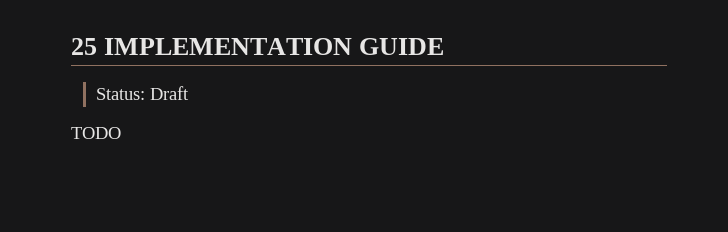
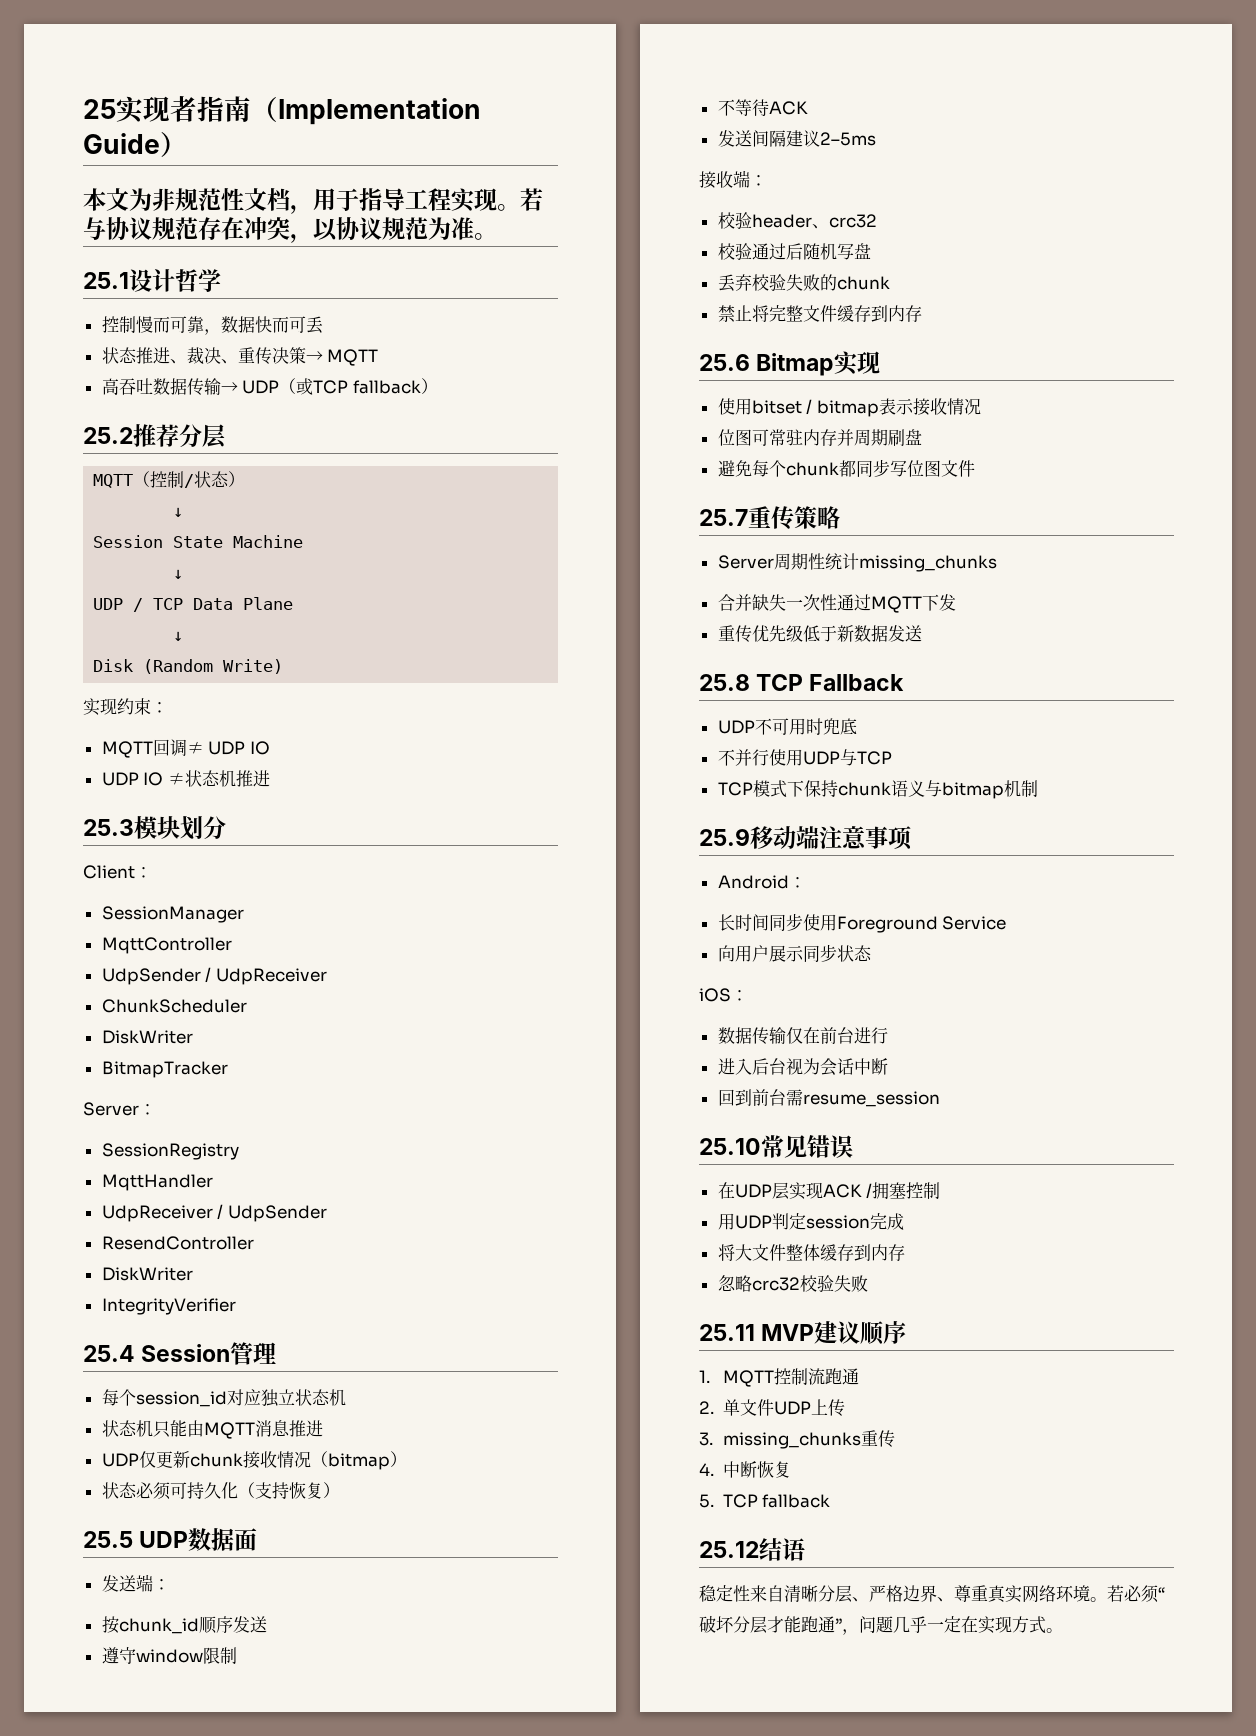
[104,38,445,55] [96,86,190,100] [71,127,121,139] IMPLEMENTATION GUIDE // Status: Draft // TODO -> [116,96,481,125] [83,131,187,157] [83,188,543,214] [83,217,497,243] [83,269,221,292] [101,316,323,335] [101,347,379,366] [101,378,438,396] [83,424,226,448] [93,471,246,488] [173,507,184,517] [93,535,304,548] [173,569,184,579] [93,597,294,612] [173,631,184,641] [93,659,284,674] [83,698,168,716] [101,739,270,758] [101,770,270,787] [83,816,226,840] [83,865,152,879] [101,906,244,923] [101,937,232,954] [101,967,327,985] [101,999,247,1013] [101,1030,193,1044] [101,1061,228,1078] [83,1102,156,1116] [101,1143,239,1160] [101,1174,213,1191] [101,1204,327,1222] [101,1236,254,1250] [101,1267,193,1281] [101,1298,236,1315] [83,1342,277,1365] [101,1389,346,1407] [101,1420,323,1439] [101,1451,407,1470] [101,1482,340,1500] [83,1528,258,1551] [101,1574,170,1592] [101,1616,267,1634] [101,1647,237,1664] [717,99,808,116] [717,130,876,147] [699,170,767,189] [717,212,877,229] [717,243,871,260] [717,274,890,292] [717,305,922,323] [699,351,881,376] [717,398,981,417] [717,429,922,446] [717,459,975,477] [699,506,840,530] [717,553,997,572] [717,594,956,613] [717,625,922,643] [699,674,905,691] [717,718,857,735] [717,749,892,766] [717,780,1038,799] [699,826,913,850] [717,875,806,889] [717,913,1007,933] [717,944,872,962] [699,988,748,1002] [717,1027,888,1045] [717,1058,888,1076] [717,1089,940,1107] [699,1135,853,1158] [717,1182,941,1200] [717,1213,904,1230] [717,1244,905,1261] [717,1275,868,1292] [699,1321,907,1345] [699,1368,859,1387] [699,1399,845,1417] [699,1430,895,1449] [699,1461,791,1478] [699,1494,831,1508] [699,1538,805,1561] [699,1585,1165,1603] [699,1615,1063,1635] 实现者指南（Implementation Guide） // 本文为非规范性文档，用于指导工程实现。若与协议规范存在冲突，以协议规范为准。 // 25.1设计哲学 // 控制慢而可靠，数据快而可丢 // 状态推进、裁决、重传决策→ MQTT // 高吞吐数据传输→ UDP（或TCP fallback） // 25.2推荐分层 // MQTT（控制/状态） // ↓ // Session State Machine // ↓ // UDP / TCP Data Plane // ↓ // Disk (Random Write) // 实现约束： // MQTT回调≠ UDP IO // UDP IO ≠状态机推进 // 25.3模块划分 // Client： // SessionManager // MqttController // UdpSender / UdpReceiver // ChunkScheduler // DiskWriter // BitmapTracker // Server： // SessionRegistry // MqttHandler // UdpReceiver / UdpSender // ResendController // DiskWriter // IntegrityVerifier // 25.4 Session管理 // 每个session_id对应独立状态机 // 状态机只能由MQTT消息推进 // UDP仅更新chunk接收情况（bitmap） // 状态必须可持久化（支持恢复） // 25.5 UDP数据面 // 发送端： // 按chunk_id顺序发送 // 遵守window限制 // 不等待ACK // 发送间隔建议2–5ms // 接收端： // 校验header、crc32 // 校验通过后随机写盘 // 丢弃校验失败的chunk // 禁止将完整文件缓存到内存 // 25.6 Bitmap实现 // 使用bitset / bitmap表示接收情况 // 位图可常驻内存并周期刷盘 // 避免每个chunk都同步写位图文件 // 25.7重传策略 // Server周期性统计missing_chunks // 合并缺失一次性通过MQTT下发 // 重传优先级低于新数据发送 // 25.8 TCP Fallback // UDP不可用时兜底 // 不并行使用UDP与TCP // TCP模式下保持chunk语义与bitmap机制 // 25.9移动端注意事项 // Android： // 长时间同步使用Foreground Service // 向用户展示同步状态 // iOS： // 数据传输仅在前台进行 // 进入后台视为会话中断 // 回到前台需resume_session // 25.10常见错误 // 在UDP层实现ACK /拥塞控制 // 用UDP判定session完成 // 将大文件整体缓存到内存 // 忽略crc32校验失败 // 25.11 MVP建议顺序 // 1. MQTT控制流跑通 // 2.单文件UDP上传 // 3. missing_chunks重传 // 4.中断恢复 // 5. TCP fallback // 25.12结语 // 稳定性来自清晰分层、严格边界、尊重真实网络环境。若必须“破坏分层才能跑通”，问题几乎一定在实现方式。

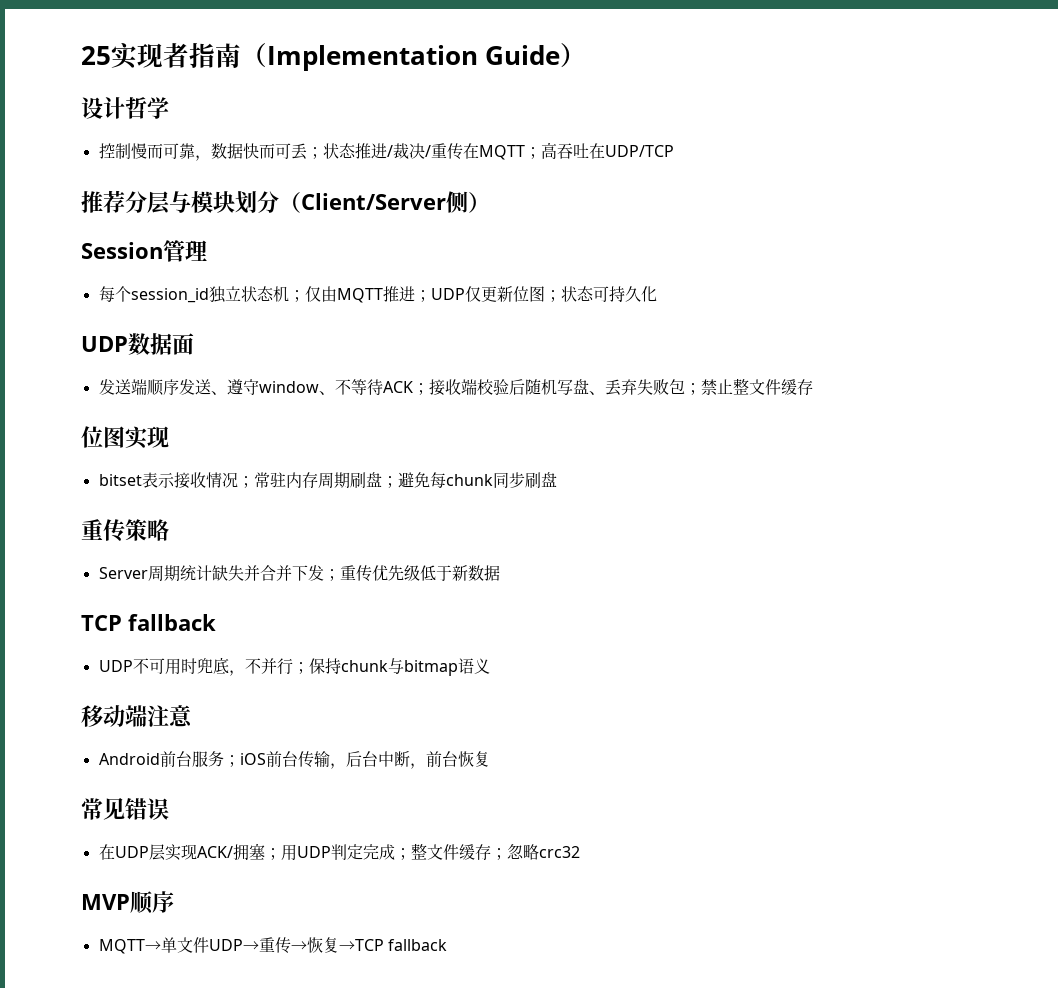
[83,188,543,214] [83,217,497,243] [83,272,129,289] 本文为非规范性文档，用于指导工程实现。若与协议规范存在冲突，以协议规范为准。 // 25.1 -> (586, 55) none
(323, 325) // -> [306,147,323,159] ；
[169,347,379,366] [101,378,438,396] [83,424,226,448] [93,471,246,488] [173,507,184,517] [93,535,304,548] [173,569,184,579] [93,597,294,612] [173,631,184,641] [93,659,284,674] [83,698,168,716] [101,739,270,758] [101,770,270,787] [83,816,226,840] [83,865,152,879] [101,906,244,923] [101,937,232,954] [101,967,327,985] [101,999,247,1013] [101,1030,193,1044] [101,1061,228,1078] [83,1102,156,1116] [101,1143,239,1160] [101,1174,213,1191] [101,1204,327,1222] [101,1236,254,1250] [101,1267,193,1281] [101,1298,236,1315] [83,1345,135,1362] 、裁决、重传决策→ MQTT // 高吞吐数据传输→ UDP（或TCP fallback） // 25.2推荐分层 // MQTT（控制/状态） // ↓ // Session State Machine // ↓ // UDP / TCP Data Plane // ↓ // Disk (Random Write) // 实现约束： // MQTT回调≠ UDP IO // UDP IO ≠状态机推进 // 25.3模块划分 // Client： // SessionManager // MqttController // UdpSender / UdpReceiver // ChunkScheduler // DiskWriter // BitmapTracker // Server： // SessionRegistry // MqttHandler // UdpReceiver / UdpSender // ResendController // DiskWriter // IntegrityVerifier // 25.4 -> [386,142,674,160] [81,190,490,214] /裁决/重传在MQTT；高吞吐在UDP/TCP // 推荐分层与模块划分（Client/Server侧） //
[226,1389,261,1406] 对应 -> (209, 295) none
[101,1420,323,1439] // 状态机只能由MQTT消息推进 // -> [288,286,431,303] ；仅由MQTT推进；
[189,1451,407,1470] [101,1482,340,1500] [83,1531,133,1548] chunk接收情况（bitmap） // 状态必须可持久化（支持恢复） // 25.5 -> [512,286,657,302] 位图；状态可持久化 //
[152,1579,170,1590] [101,1616,199,1634] ： // 按chunk_id -> (147, 387) none
(267, 1624) // -> [210,391,227,395] 、
[202,1647,237,1664] 限制 // -> [318,391,335,395] 、
[717,130,876,147] [699,170,767,189] [717,212,877,229] [717,243,871,260] [717,274,890,292] [717,305,922,323] [699,351,881,376] [717,398,879,417] // 发送间隔建议2–5ms // 接收端： // 校验header、crc32 // 校验通过后随机写盘 // 丢弃校验失败的chunk // 禁止将完整文件缓存到内存 // 25.6 Bitmap实现 // 使用bitset / bitmap -> [412,378,813,396] [81,426,169,449] [98,474,142,486] ；接收端校验后随机写盘、丢弃失败包；禁止整文件缓存 // 位图实现 // bitset
[717,429,769,446] // 位图可 -> [237,476,254,488] ；
[836,429,854,446] 并 -> (318, 480) none
[717,459,975,477] [699,506,840,530] [717,553,997,572] [717,594,922,613] // 避免每个chunk都同步写位图文件 // 25.7重传策略 // Server周期性统计missing_chunks // 合并缺失一次性通过MQTT -> [381,472,557,489] [81,519,169,542] [98,565,292,582] ；避免每chunk同步刷盘 // 重传策略 // Server周期统计缺失并合并
(956, 602) // -> [323,569,340,581] ；
[887,625,922,642] [699,674,905,691] 发送 // 25.8 TCP Fallback -> [81,614,216,631] // TCP fallback
[717,749,892,766] [717,780,804,798] // 不并行使用UDP与TCP // TCP模式下 -> [228,658,309,676] ，不并行；
(891, 789) none -> [387,658,458,676] 与bitmap
[924,780,1038,799] [699,828,750,846] 与bitmap机制 // 25.9 -> (490, 666) //
[865,826,913,850] 事项 -> (193, 716) none
[788,877,806,888] [717,913,1007,933] [717,944,872,962] [699,988,748,1002] [717,1027,888,1045] [717,1058,888,1076] [717,1089,940,1107] [699,1138,761,1155] ： // 长时间同步使用Foreground Service // 向用户展示同步状态 // iOS： // 数据传输仅在前台进行 // 进入后台视为会话中断 // 回到前台需resume_session // 25.10 -> [159,751,490,769] 前台服务；iOS前台传输，后台中断，前台恢复 //
[822,1182,941,1199] ACK /拥塞控制 // -> [196,843,281,860] ACK/拥塞；
[805,1215,870,1229] session -> (363, 852) none
[717,1244,905,1261] [717,1275,868,1292] [699,1321,907,1345] [699,1368,859,1387] [699,1399,845,1417] [699,1430,895,1449] [699,1461,791,1478] [699,1494,831,1508] [699,1538,805,1561] [699,1585,1165,1603] [699,1615,1063,1635] // 将大文件整体缓存到内存 // 忽略crc32校验失败 // 25.11 MVP建议顺序 // 1. MQTT控制流跑通 // 2.单文件UDP上传 // 3. missing_chunks重传 // 4.中断恢复 // 5. TCP fallback // 25.12结语 // 稳定性来自清晰分层、严格边界、尊重真实网络环境。若必须“破坏分层才能跑通”，问题几乎一定在实现方式。 -> [394,843,580,860] [81,891,174,914] [98,937,447,954] ；整文件缓存；忽略crc32 // MVP顺序 // MQTT→单文件UDP→重传→恢复→TCP fallback

